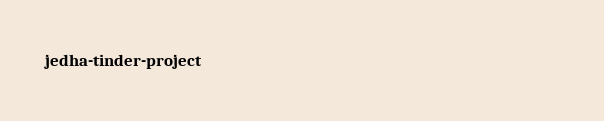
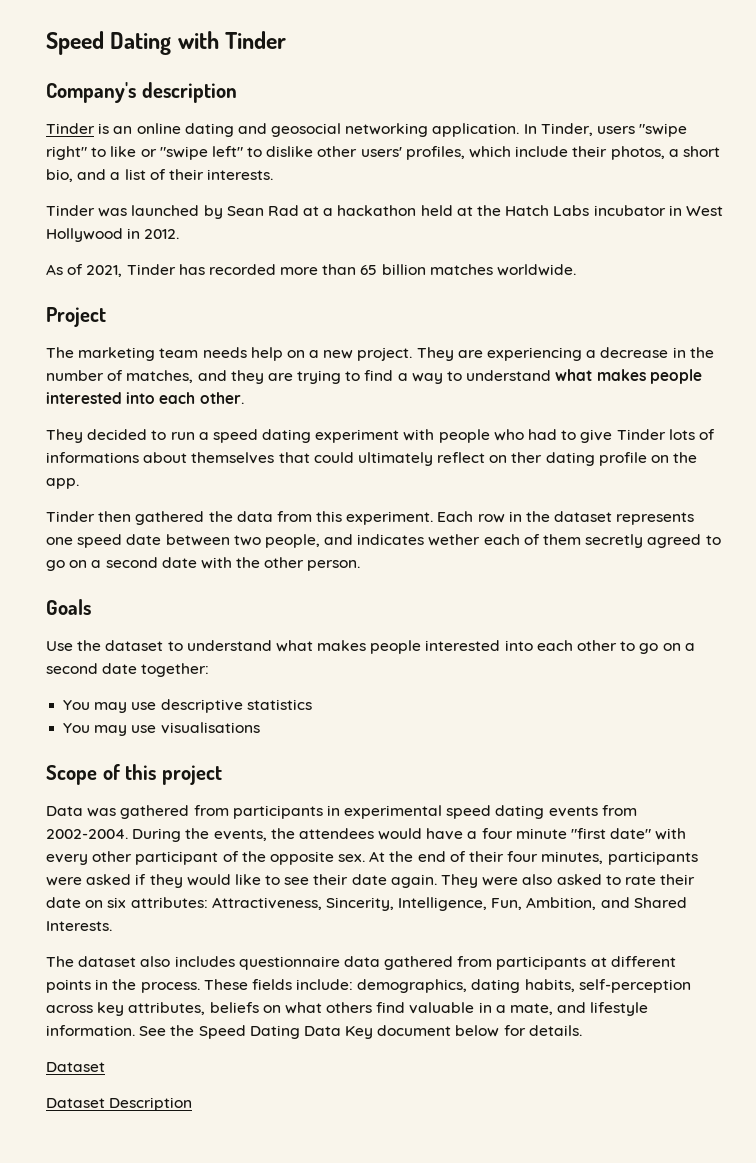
[44,54,202,69] jedha-tinder-project -> [46,31,287,55] [46,82,237,103] [46,123,688,137] [46,146,720,160] [46,169,274,182] [46,205,723,219] [46,228,180,242] [46,264,577,277] [46,307,106,327] [46,347,714,361] [46,369,702,384] [46,392,244,404] [46,429,715,443] [46,452,698,466] [46,478,79,489] [46,511,695,525] [46,534,721,548] [46,557,361,571] [46,599,91,615] [46,640,695,654] [46,663,210,677] [63,699,312,713] [63,722,260,736] [46,764,222,785] [46,805,637,819] [46,828,687,842] [46,851,698,865] [46,874,696,888] [46,897,687,911] [46,921,112,931] [46,956,676,970] [46,979,691,993] [46,1002,649,1016] [46,1025,582,1039] [46,1062,105,1072] [46,1097,193,1111] Speed Dating with Tinder // Company's description // Tinder is an online dating and geosocial networking application. In Tinder, users "swipe right" to like or "swipe left" to dislike other users' profiles, which include their photos, a short bio, and a list of their interests. // Tinder was launched by Sean Rad at a hackathon held at the Hatch Labs incubator in West Hollywood in 2012. // As of 2021, Tinder has recorded more than 65 billion matches worldwide. // Project // The marketing team needs help on a new project. They are experiencing a decrease in the number of matches, and they are trying to find a way to understand what makes people interested into each other. // They decided to run a speed dating experiment with people who had to give Tinder lots of informations about themselves that could ultimately reflect on ther dating profile on the app. // Tinder then gathered the data from this experiment. Each row in the dataset represents one speed date between two people, and indicates wether each of them secretly agreed to go on a second date with the other person. // Goals // Use the dataset to understand what makes people interested into each other to go on a second date together: // You may use descriptive statistics // You may use visualisations // Scope of this project // Data was gathered from participants in experimental speed dating events from 2002-2004. During the events, the attendees would have a four minute "first date" with every other participant of the opposite sex. At the end of their four minutes, participants were asked if they would like to see their date again. They were also asked to rate their date on six attributes: Attractiveness, Sincerity, Intelligence, Fun, Ambition, and Shared Interests. // The dataset also includes questionnaire data gathered from participants at different points in the process. These fields include: demographics, dating habits, self-perception across key attributes, beliefs on what others find valuable in a mate, and lifestyle information. See the Speed Dating Data Key document below for details. // Dataset // Dataset Description

